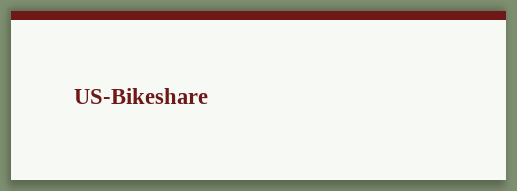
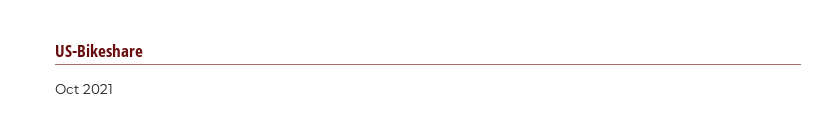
(208, 96) none -> [55,84,113,94] // Oct 2021

